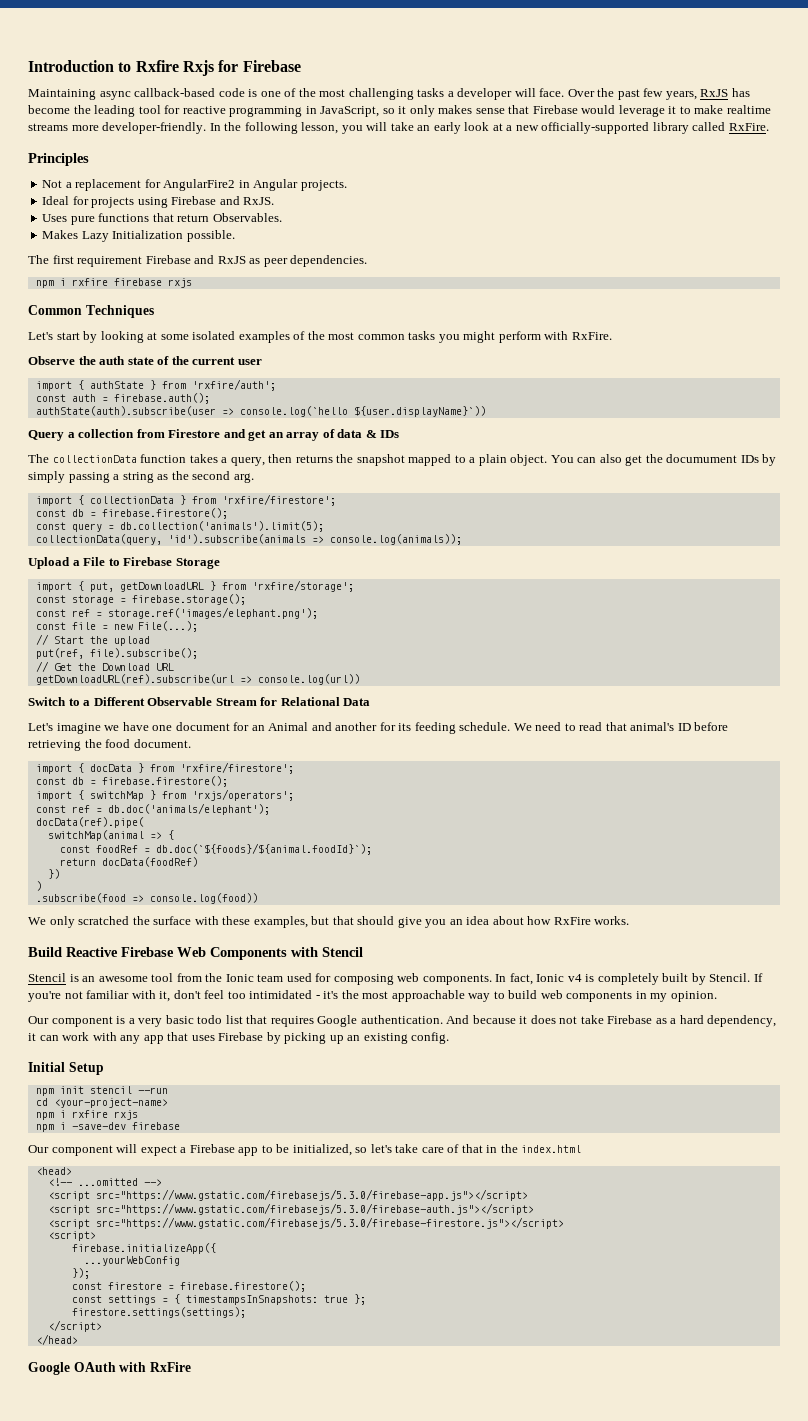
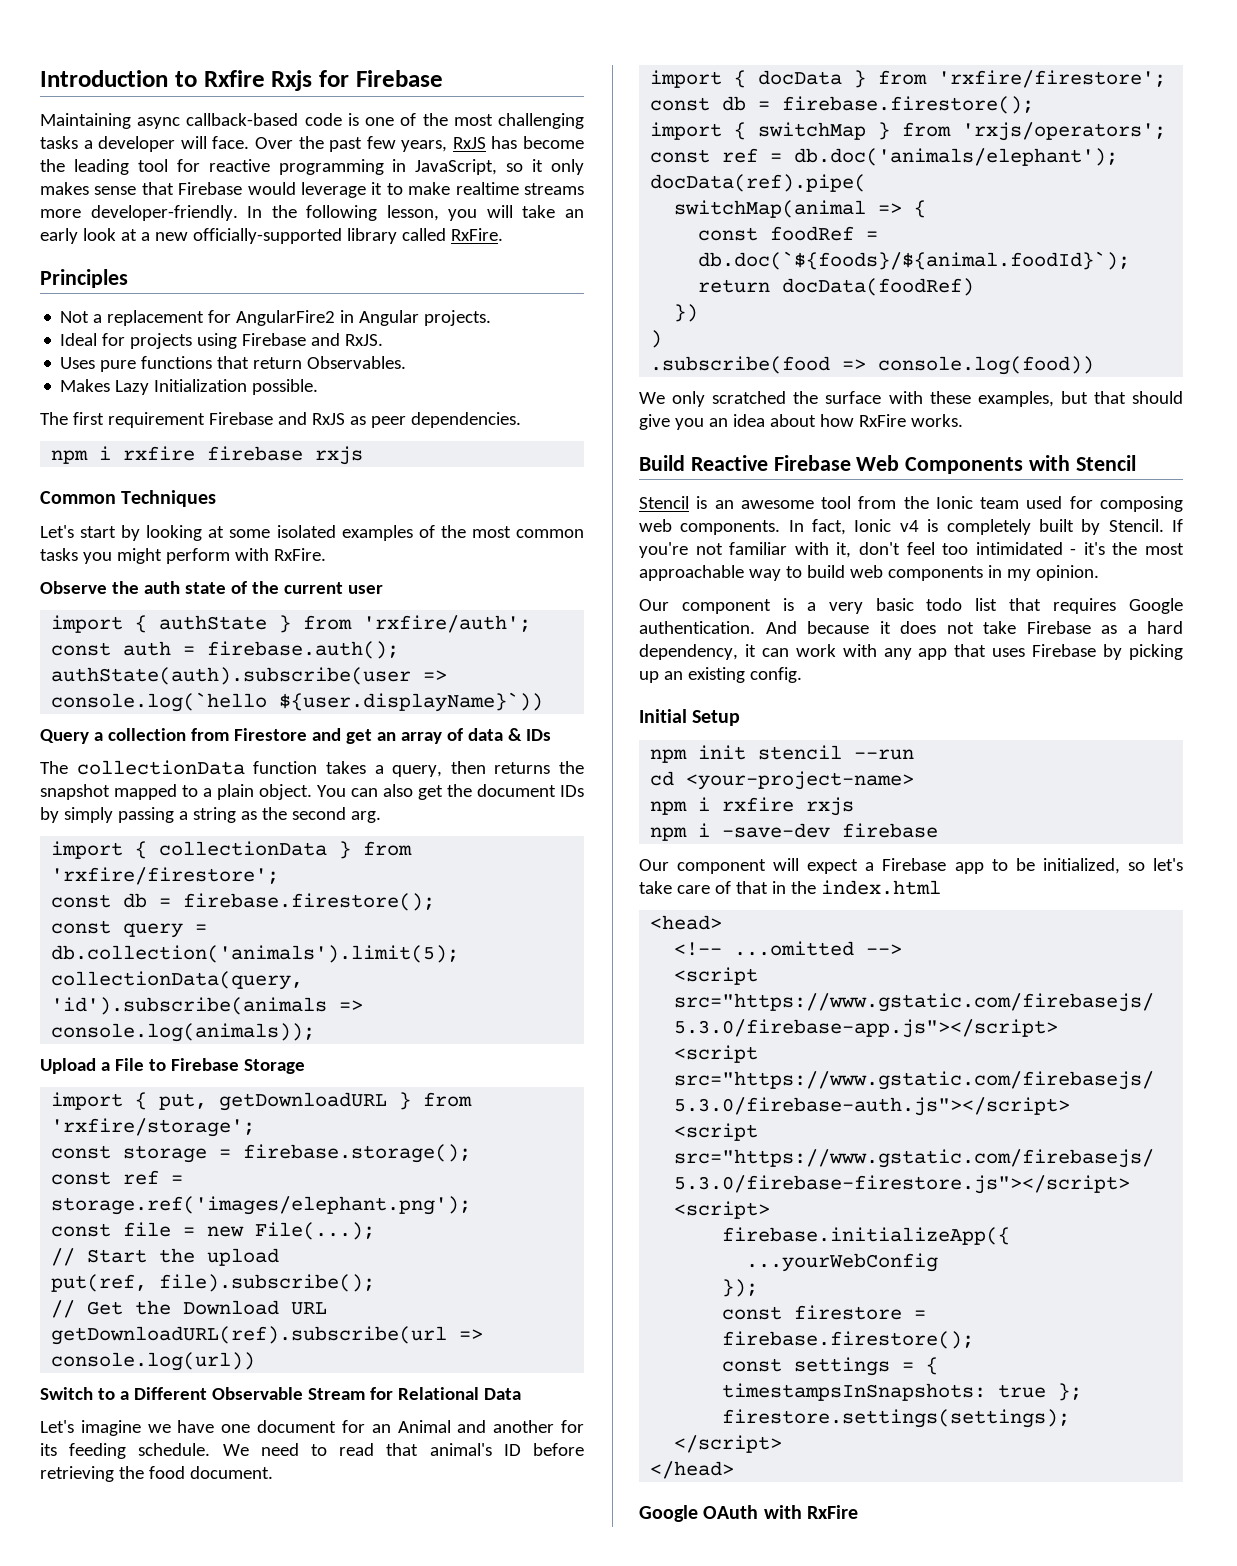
[666,454,738,463] documument -> [477,784,556,797] document

